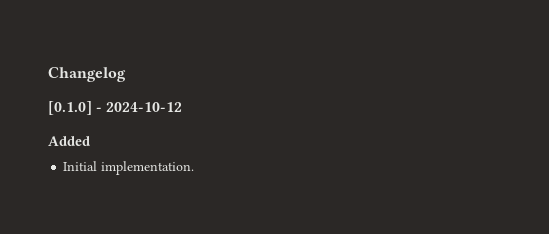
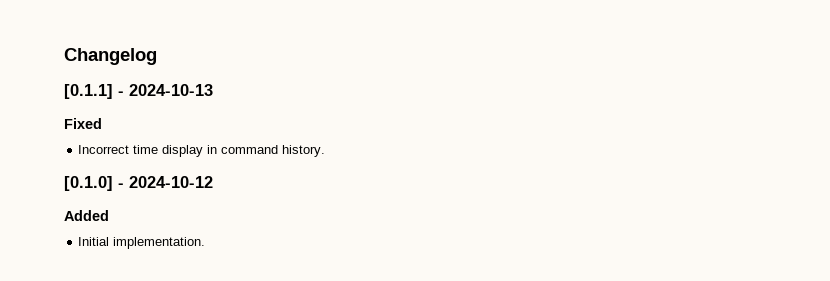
(126, 74) none -> [64,84,213,99] [64,118,102,129] [78,145,326,157] // [0.1.1] - 2024-10-13 // Fixed // Incorrect time display in command history.

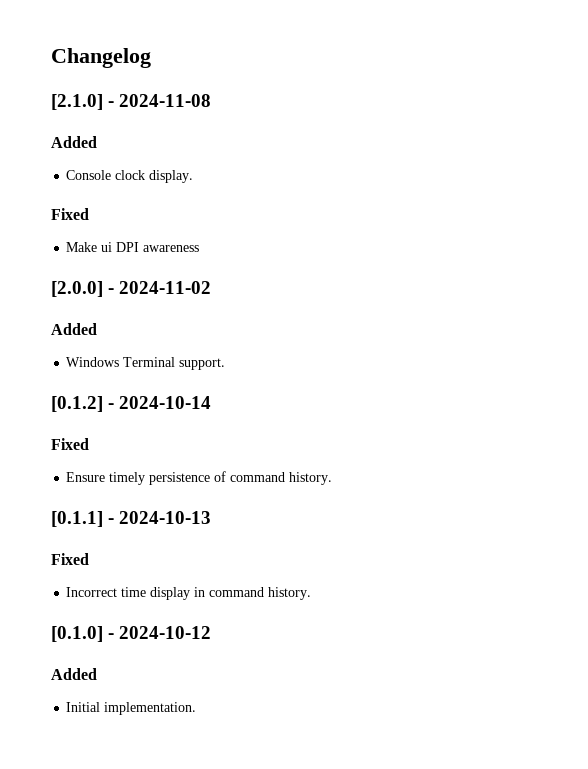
(157, 56) none -> [51,94,212,110] [51,136,97,148] [66,170,194,183] [51,208,89,220] [66,242,200,252] [51,281,212,297] [51,323,97,335] [66,357,226,370] [51,396,212,412] [51,438,89,450] [66,471,333,485] // [2.1.0] - 2024-11-08 // Added // Console clock display. // Fixed // Make ui DPI awareness // [2.0.0] - 2024-11-02 // Added // Windows Terminal support. // [0.1.2] - 2024-10-14 // Fixed // Ensure timely persistence of command history.

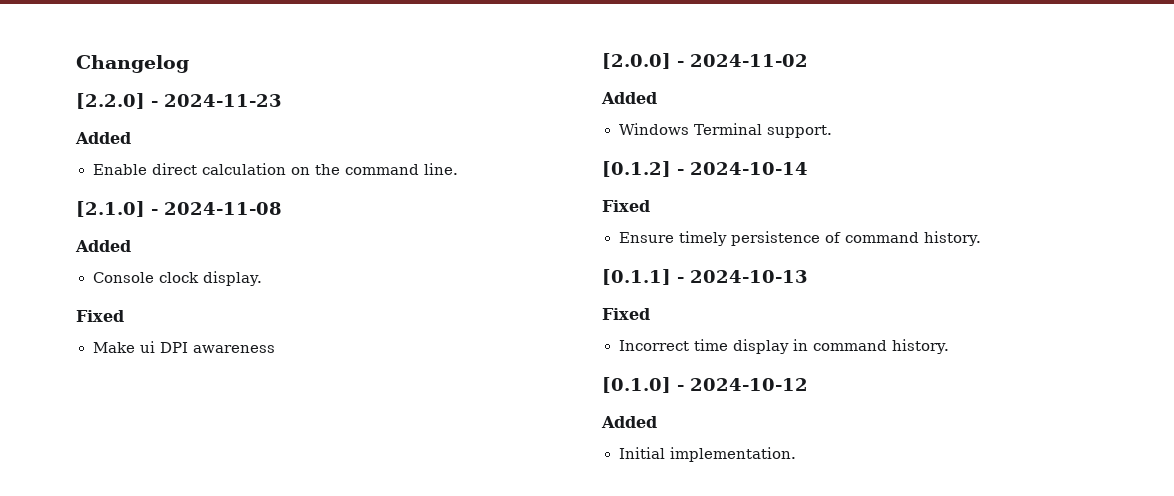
(151, 58) none -> [76,93,282,109] [75,132,131,144] [92,163,458,175] // [2.2.0] - 2024-11-23 // Added // Enable direct calculation on the command line.

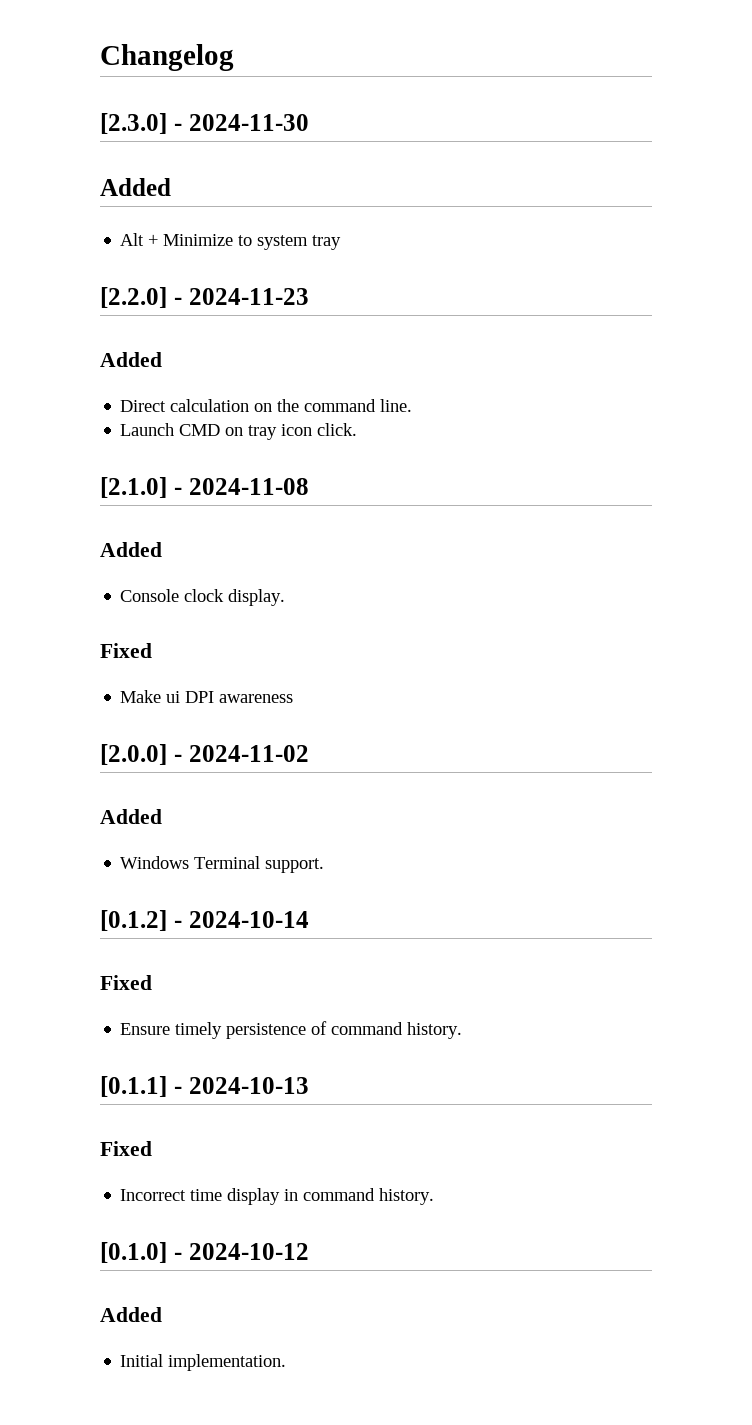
(189, 64) none -> [100,113,309,134] [100,178,171,196] [120,233,342,250] // [2.3.0] - 2024-11-30 // Added // Alt + Minimize to system tray
[92,163,197,175] Enable direct -> [120,400,167,412] Direct
(458, 169) none -> [120,423,358,440] // Launch CMD on tray icon click.

